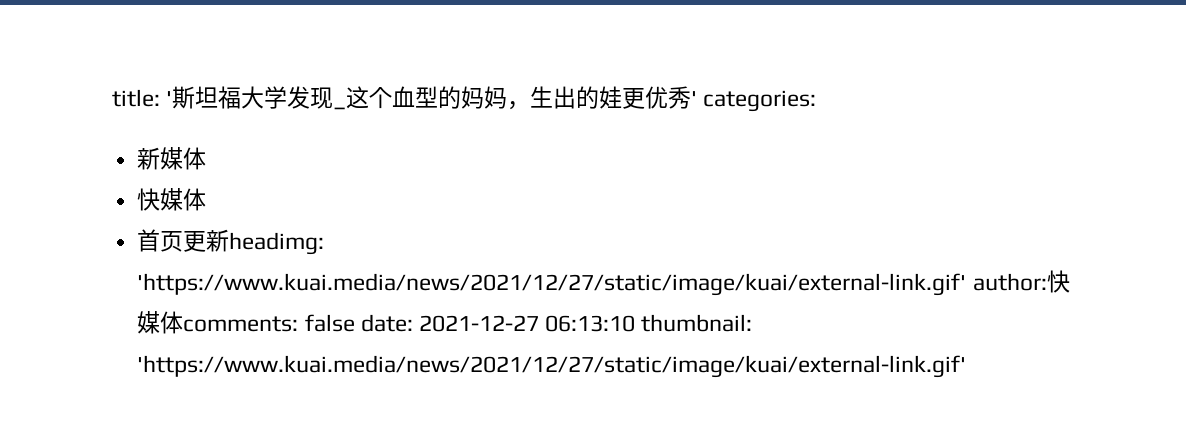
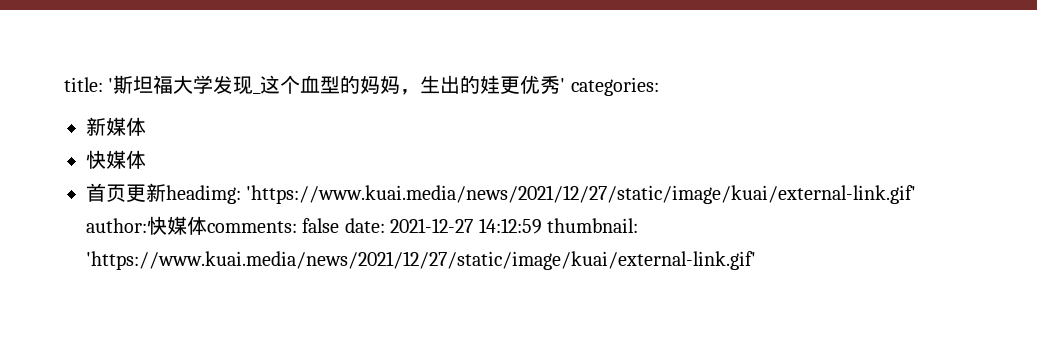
[545,315,636,332] 06:13:10 -> [478,218,542,234] 14:12:59

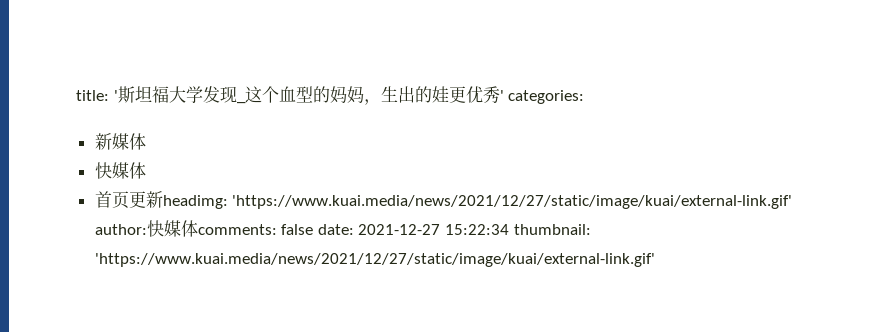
[478,218,542,234] 14:12:59 -> [445,224,510,235] 15:22:34

